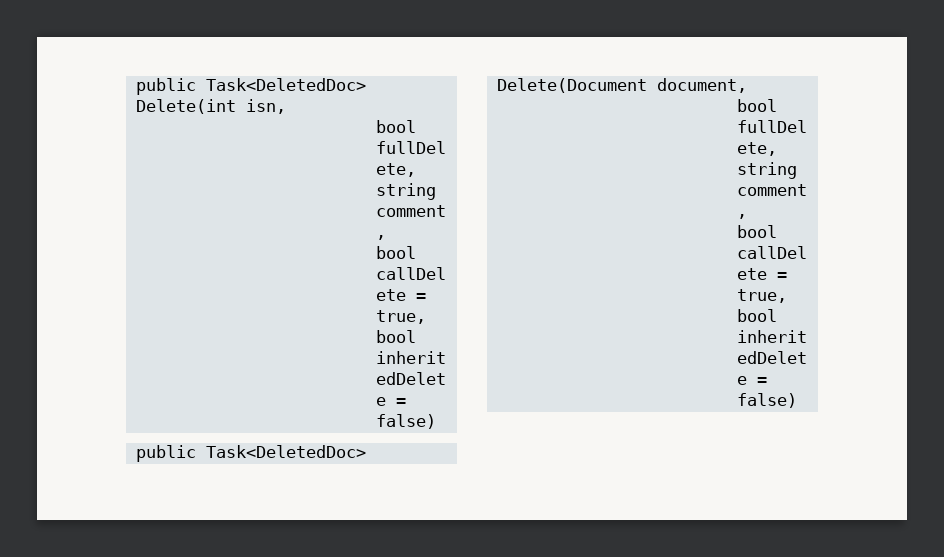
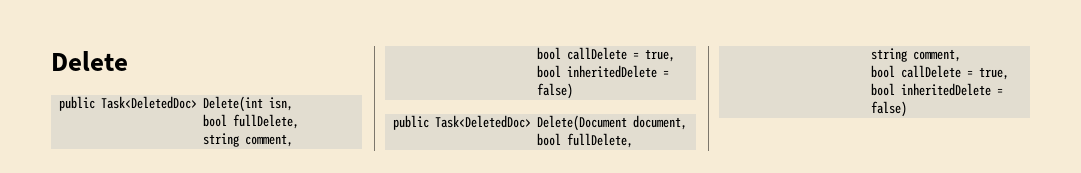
(135, 86) none -> [51,51,128,71] Delete //

